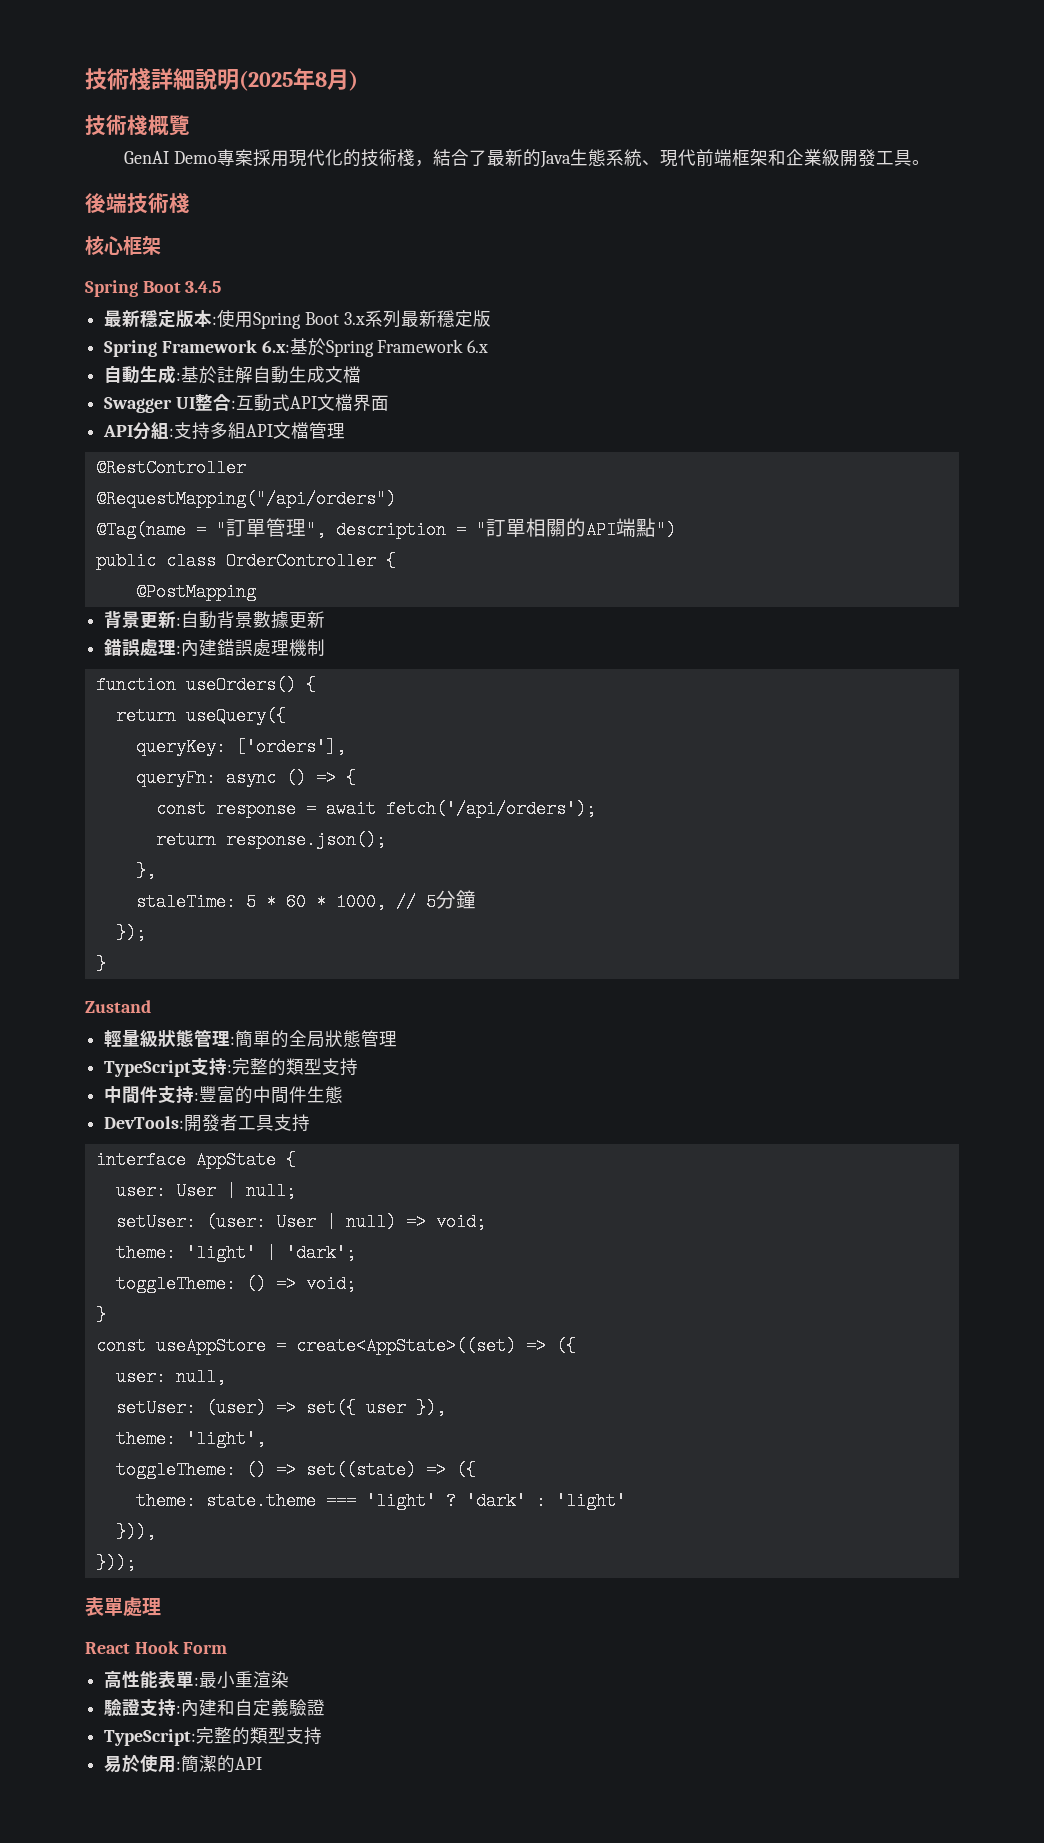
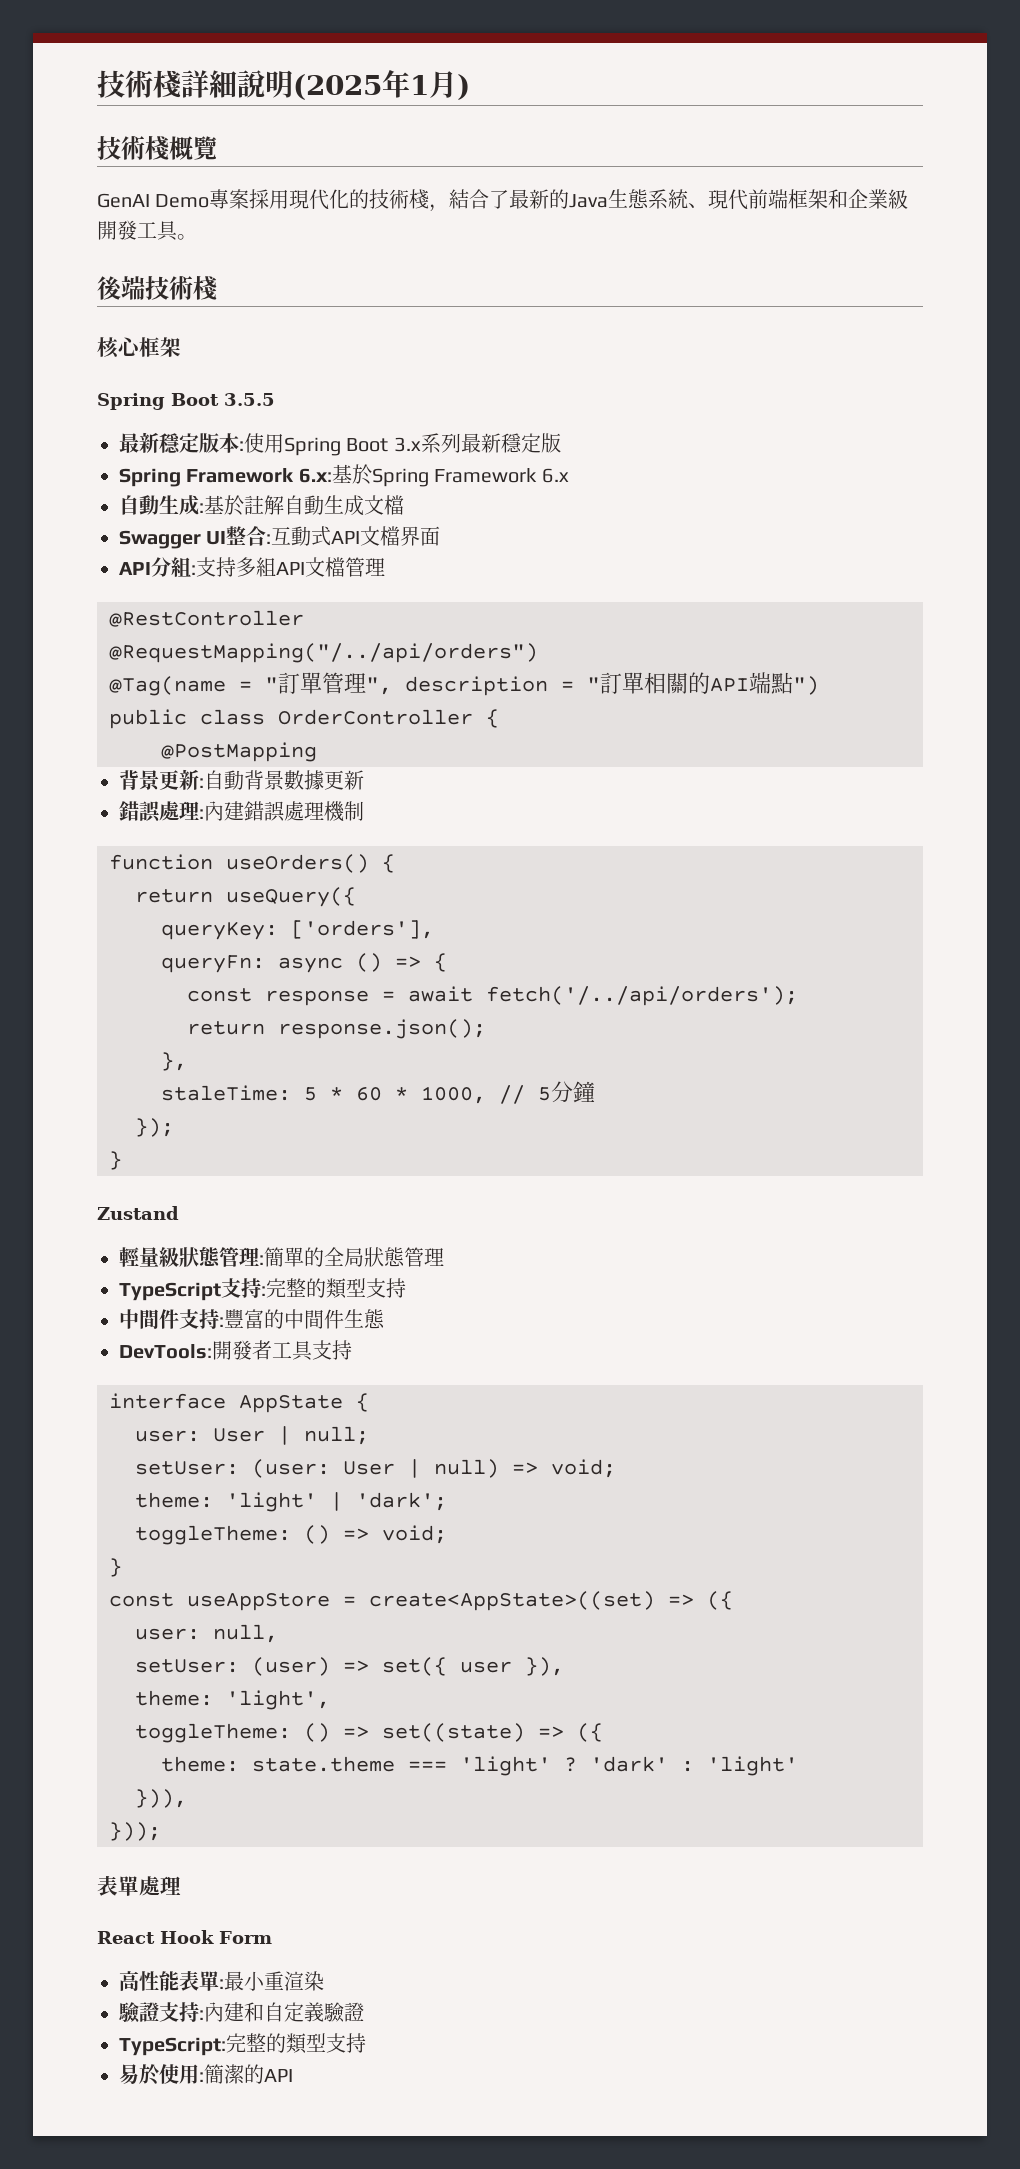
[315,72,327,87] 8 -> [410,75,429,95] 1
[185,281,222,293] 3.4.5 -> [224,393,275,406] 3.5.5
[95,490,396,508] @RequestMapping("/api/orders") -> [109,643,538,663] @RequestMapping("/../api/orders")
[385,800,596,818] fetch('/api/orders'); -> [486,986,798,1006] fetch('/../api/orders');

